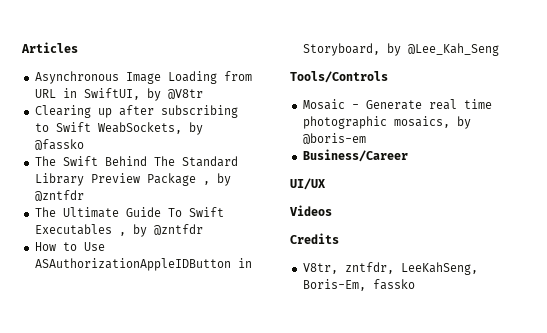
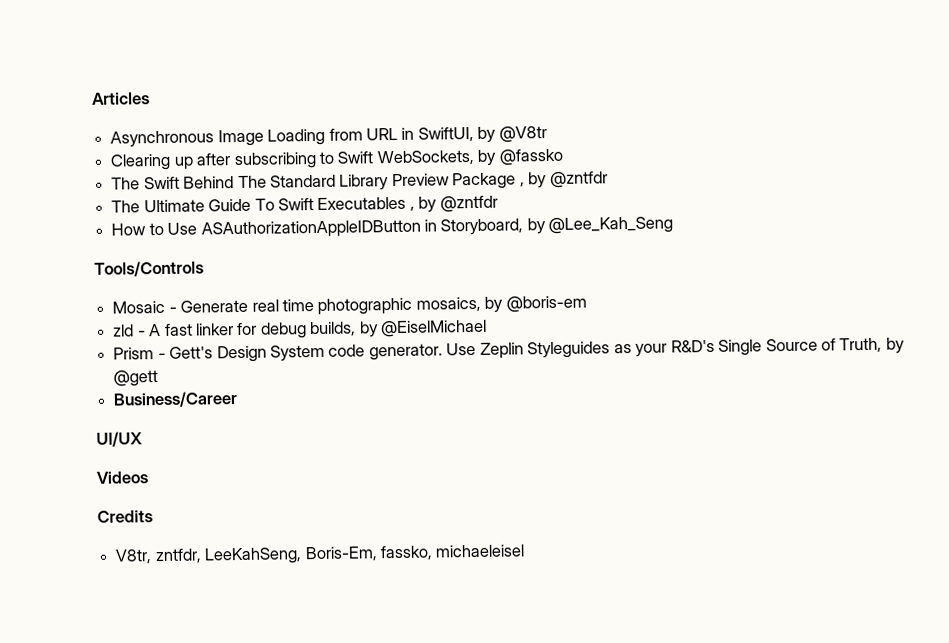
[97,122,182,134] WeabSockets, -> [376,149,474,166] WebSockets,
(366, 138) none -> [113,319,488,339] [113,337,905,363] [113,370,159,387] // zld - A fast linker for debug builds, by @EiselMichael // Prism - Gett's Design System code generator. Use Zeplin Styleguides as your R&D's Single Source of Truth, by @gett
[372,279,415,290] fassko -> [379,544,525,561] fassko, michaeleisel

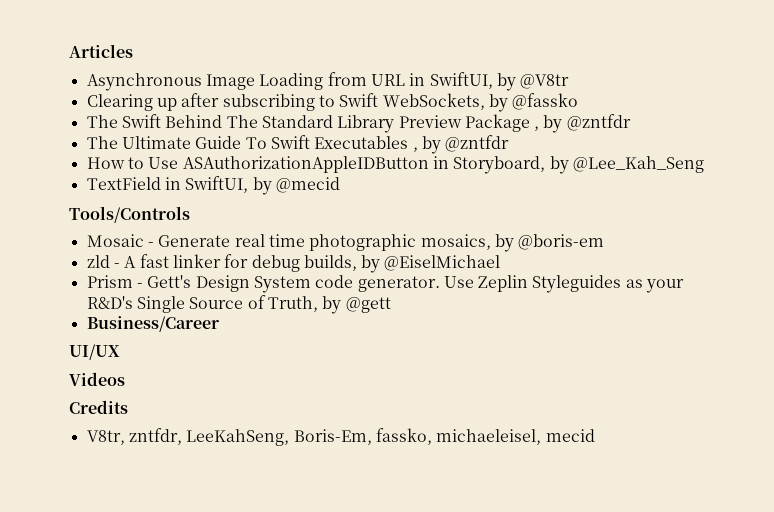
(674, 225) none -> [86,176,340,195] // TextField in SwiftUI, by @mecid
[435,544,525,558] michaeleisel -> [436,429,595,445] michaeleisel, mecid

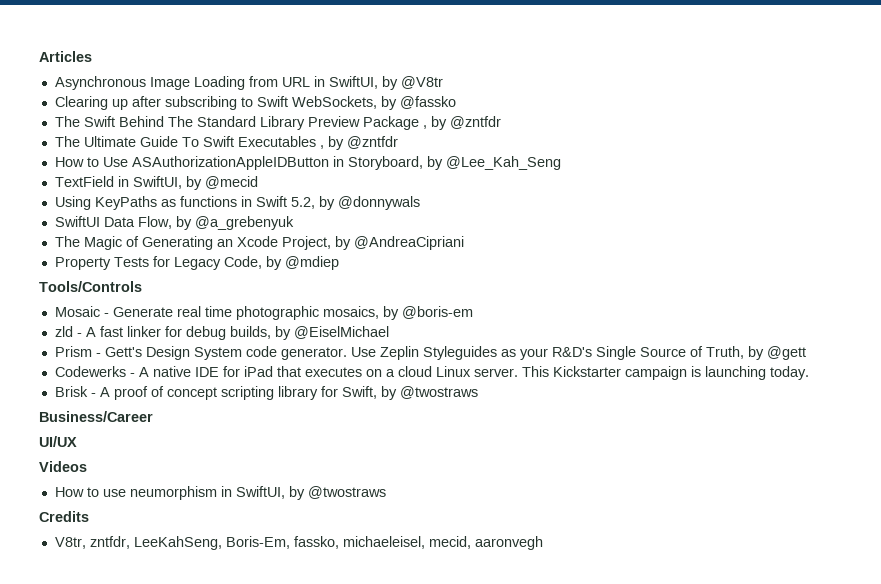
(340, 185) none -> [54,196,420,210] [54,216,294,230] [54,236,464,250] [54,256,339,270] // Using KeyPaths as functions in Swift 5.2, by @donnywals // SwiftUI Data Flow, by @a_grebenyuk // The Magic of Generating an Xcode Project, by @AndreaCipriani // Property Tests for Legacy Code, by @mdiep
[86,316,219,332] [69,344,120,360] [69,372,125,386] Business/Career // UI/UX // Videos -> [54,366,809,380] [54,386,478,400] [39,411,153,422] [39,436,77,447] [39,461,87,472] [54,486,386,500] Codewerks - A native IDE for iPad that executes on a cloud Linux server. This Kickstarter campaign is launching today. // Brisk - A proof of concept scripting library for Swift, by @twostraws // Business/Career // UI/UX // Videos // How to use neumorphism in SwiftUI, by @twostraws
[545,429,595,442] mecid -> [428,536,543,550] mecid, aaronvegh

